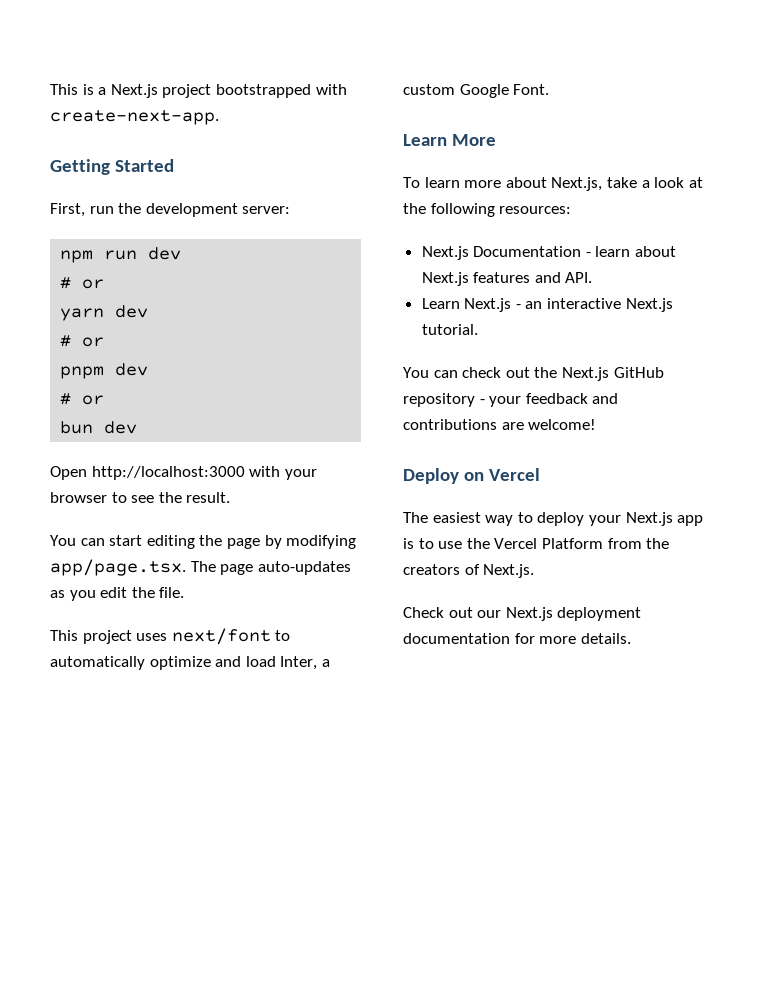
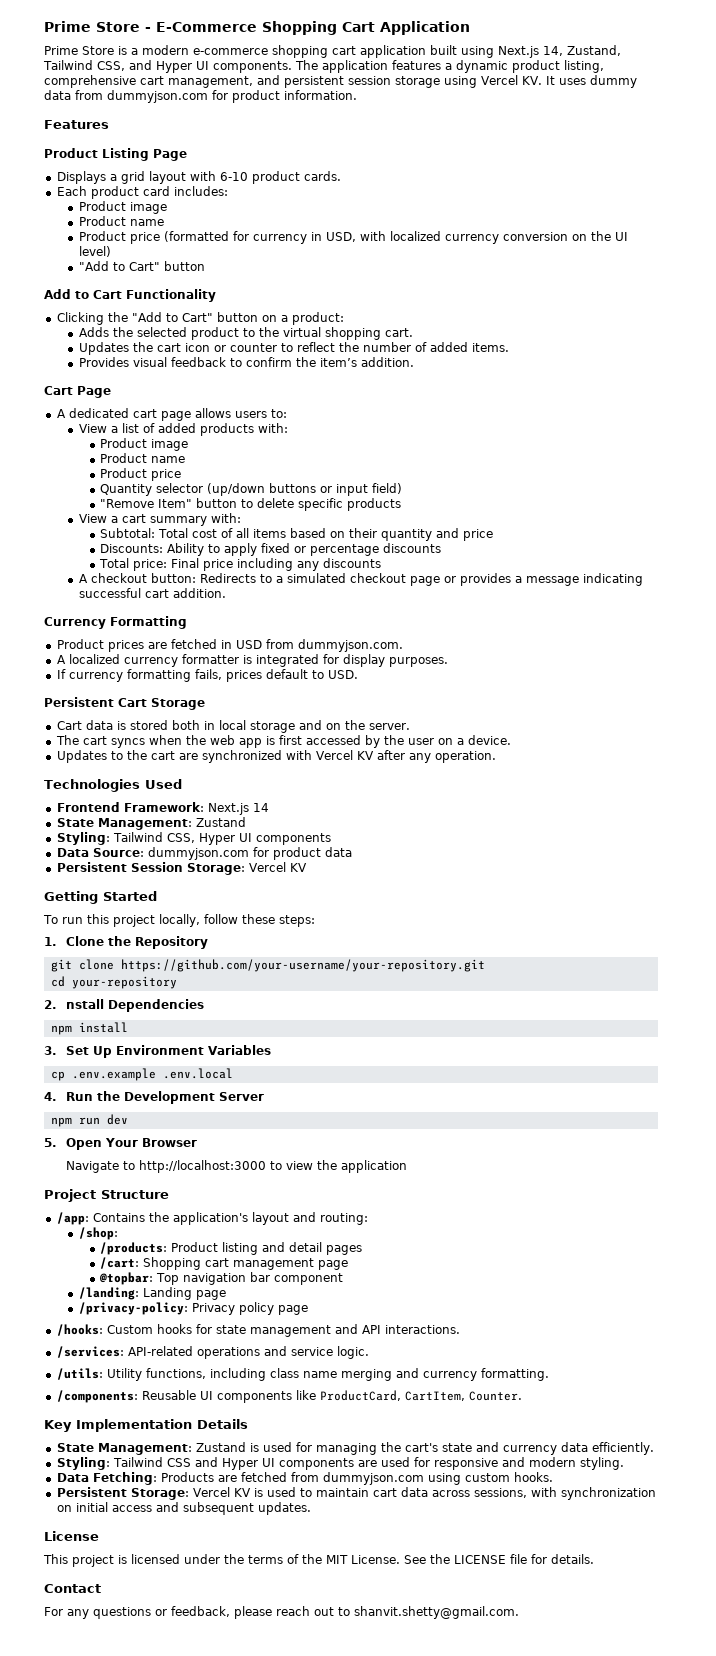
[50,84,347,98] [50,110,219,125] [50,159,174,175] [50,203,291,217] [60,247,182,263] [60,277,105,289] [60,305,149,321] [60,335,105,347] [60,363,149,379] [60,393,105,405] [60,421,138,434] [50,466,317,480] [50,492,231,503] [50,535,357,549] [50,559,351,576] [50,587,185,601] [50,628,291,645] [50,656,330,670] [403,84,550,98] [403,134,496,146] [403,177,703,191] [403,203,572,217] [421,246,677,260] [421,272,593,286] [421,298,673,312] [421,324,478,335] [403,367,664,381] [403,393,619,407] [403,419,597,430] [403,468,540,484] [403,512,704,526] [403,538,670,549] [403,564,535,578] [403,607,642,621] [403,633,631,644] This is a Next.js project bootstrapped with create-next-app. // Getting Started // First, run the development server: // npm run dev // # or // yarn dev // # or // pnpm dev // # or // bun dev // Open http://localhost:3000 with your browser to see the result. // You can start editing the page by modifying app/page.tsx. The page auto-updates as you edit the file. // This project uses next/font to automatically optimize and load Inter, a custom Google Font. // Learn More // To learn more about Next.js, take a look at the following resources: // Next.js Documentation - learn about Next.js features and API. // Learn Next.js - an interactive Next.js tutorial. // You can check out the Next.js GitHub repository - your feedback and contributions are welcome! // Deploy on Vercel // The easiest way to deploy your Next.js app is to use the Vercel Platform from the creators of Next.js. // Check out our Next.js deployment documentation for more details. -> [44,21,470,35] [44,45,621,58] [43,60,604,73] [44,75,637,88] [44,90,357,103] [44,120,109,129] [44,148,187,161] [56,171,341,184] [56,186,228,199] [78,201,167,214] [78,216,164,226] [78,231,628,244] [78,246,111,257] [78,261,205,271] [44,289,216,302] [56,312,344,325] [78,327,413,340] [78,342,509,355] [78,357,414,367] [44,386,111,398] [56,408,287,421] [78,423,288,436] [100,438,189,451] [100,453,186,463] [100,468,182,481] [100,483,403,496] [100,498,402,511] [78,513,241,526] [100,528,494,541] [100,543,442,556] [99,558,382,571] [78,573,643,586] [78,588,226,598] [44,616,187,629] [56,639,403,652] [56,654,448,667] [56,669,358,682] [44,697,205,710] [56,720,410,733] [55,735,511,748] [56,750,496,763] [44,779,182,792] [56,802,269,815] [56,817,246,830] [56,832,331,845] [56,847,352,860] [56,862,307,875] [44,891,157,904] [43,914,315,927] [44,936,208,949] [50,959,485,972] [50,976,177,989] [44,999,204,1012] [50,1022,128,1035] [44,1045,271,1058] [50,1068,233,1081] [44,1091,264,1104] [50,1114,128,1127] [44,1138,197,1150] [65,1160,407,1173] [44,1189,169,1202] [56,1212,368,1225] [78,1227,118,1240] [100,1242,363,1255] [100,1257,349,1270] [100,1272,344,1285] [78,1287,226,1300] [78,1302,308,1315] [56,1324,460,1337] [56,1346,369,1359] [56,1368,549,1381] [56,1390,522,1403] [44,1419,248,1432] [56,1442,654,1455] [56,1457,624,1470] [56,1472,553,1485] [56,1487,656,1500] [56,1502,311,1515] [44,1531,99,1541] [43,1554,594,1567] [44,1584,101,1593] [44,1606,519,1619] Prime Store - E-Commerce Shopping Cart Application // Prime Store is a modern e-commerce shopping cart application built using Next.js 14, Zustand, Tailwind CSS, and Hyper UI components. The application features a dynamic product listing, comprehensive cart management, and persistent session storage using Vercel KV. It uses dummy data from dummyjson.com for product information. // Features // Product Listing Page // Displays a grid layout with 6-10 product cards. // Each product card includes: // Product image // Product name // Product price (formatted for currency in USD, with localized currency conversion on the UI level) // "Add to Cart" button // Add to Cart Functionality // Clicking the "Add to Cart" button on a product: // Adds the selected product to the virtual shopping cart. // Updates the cart icon or counter to reflect the number of added items. // Provides visual feedback to confirm the item’s addition. // Cart Page // A dedicated cart page allows users to: // View a list of added products with: // Product image // Product name // Product price // Quantity selector (up/down buttons or input field) // "Remove Item" button to delete specific products // View a cart summary with: // Subtotal: Total cost of all items based on their quantity and price // Discounts: Ability to apply fixed or percentage discounts // Total price: Final price including any discounts // A checkout button: Redirects to a simulated checkout page or provides a message indicating successful cart addition. // Currency Formatting // Product prices are fetched in USD from dummyjson.com. // A localized currency formatter is integrated for display purposes. // If currency formatting fails, prices default to USD. // Persistent Cart Storage // Cart data is stored both in local storage and on the server. // The cart syncs when the web app is first accessed by the user on a device. // Updates to the cart are synchronized with Vercel KV after any operation. // Technologies Used // Frontend Framework: Next.js 14 // State Management: Zustand // Styling: Tailwind CSS, Hyper UI components // Data Source: dummyjson.com for product data // Persistent Session Storage: Vercel KV // Getting Started // To run this project locally, follow these steps: // 1. Clone the Repository // git clone https://github.com/your-username/your-repository.git // cd your-repository // 2. nstall Dependencies // npm install // 3. Set Up Environment Variables // cp .env.example .env.local // 4. Run the Development Server // npm run dev // 5. Open Your Browser // Navigate to http://localhost:3000 to view the application // Project Structure // /app: Contains the application's layout and routing: // /shop: // /products: Product listing and detail pages // /cart: Shopping cart management page // @topbar: Top navigation bar component // /landing: Landing page // /privacy-policy: Privacy policy page // /hooks: Custom hooks for state management and API interactions. // /services: API-related operations and service logic. // /utils: Utility functions, including class name merging and currency formatting. // /components: Reusable UI components like ProductCard, CartItem, Counter. // Key Implementation Details // State Management: Zustand is used for managing the cart's state and currency data efficiently. // Styling: Tailwind CSS and Hyper UI components are used for responsive and modern styling. // Data Fetching: Products are fetched from dummyjson.com using custom hooks. // Persistent Storage: Vercel KV is used to maintain cart data across sessions, with synchronization on initial access and subsequent updates. // License // This project is licensed under the terms of the MIT License. See the LICENSE file for details. // Contact // For any questions or feedback, please reach out to shanvit.shetty@gmail.com.

